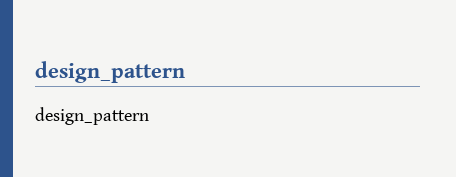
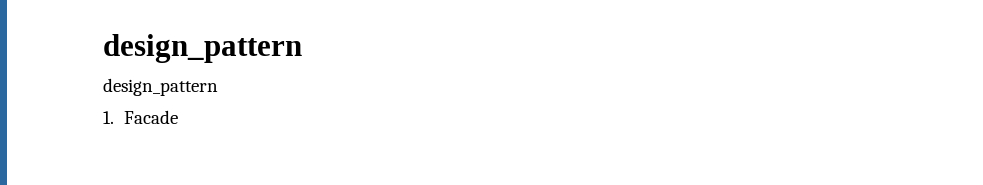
(149, 116) none -> [103,110,179,124] // 1. Facade

